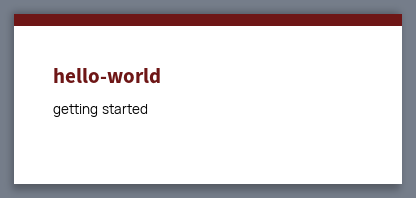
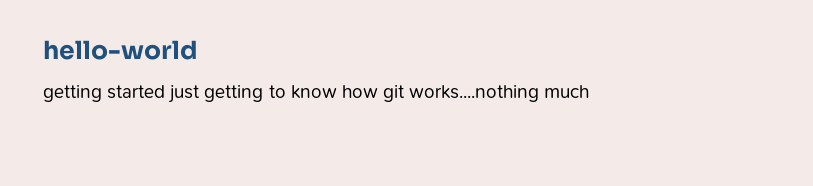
(148, 109) none -> [168,85,590,103] just getting to know how git works....nothing much

